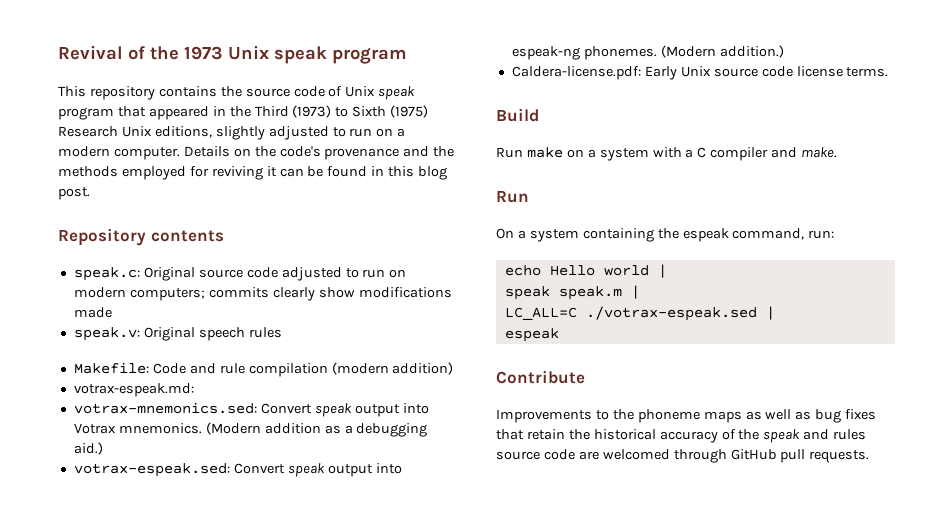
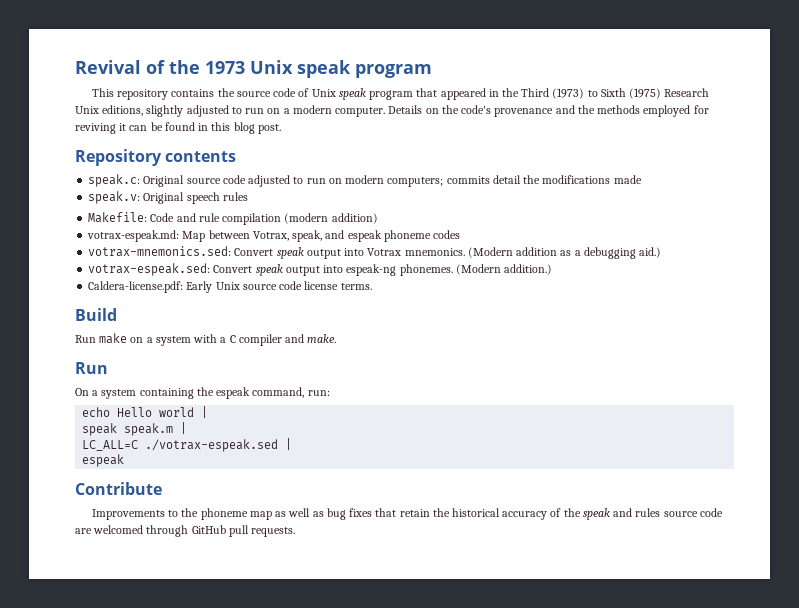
[272,287,355,301] clearly show -> [492,175,541,184] detail the
(194, 390) none -> [182,230,461,242] Map between Votrax, speak, and espeak phoneme codes
[703,411,742,423] maps -> [249,511,272,520] map

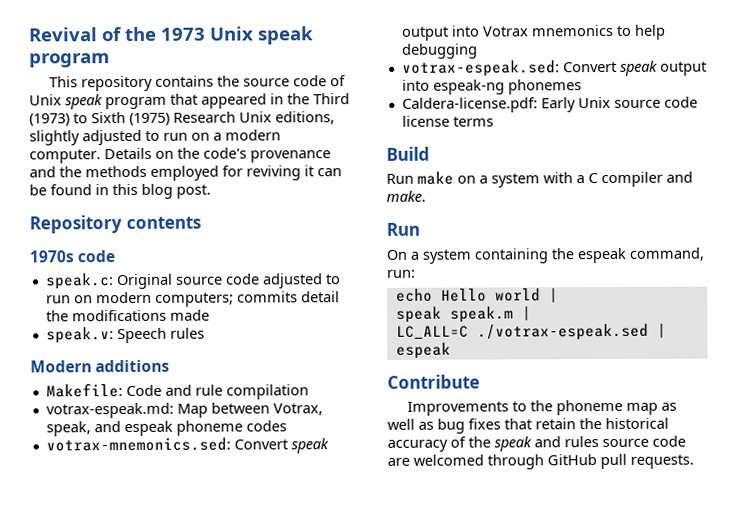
(237, 156) none -> [29,250,116,263] // 1970s code
[143,192,248,204] Original speech rules -> [116,327,205,344] [30,359,171,373] Speech rules // Modern additions
[284,213,378,224] (modern addition) -> (309, 392) none
[404,247,581,258] mnemonics. (Modern addition as a -> [530,24,666,40] mnemonics to help
[639,247,662,258] aid.) -> (478, 51) none
[399,264,553,276] phonemes. (Modern addition.) -> [507,79,582,95] phonemes
[340,283,372,290] terms. -> [452,116,494,127] terms

